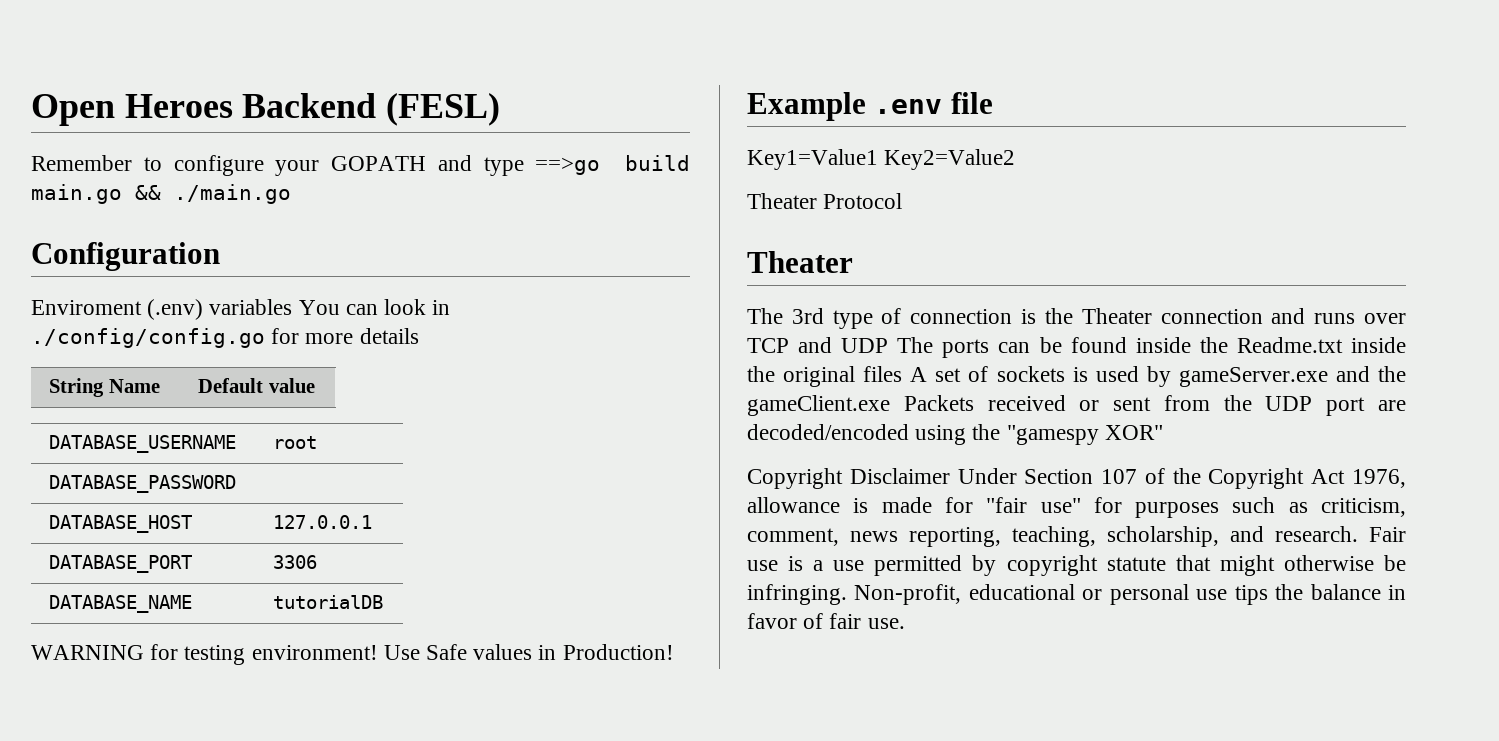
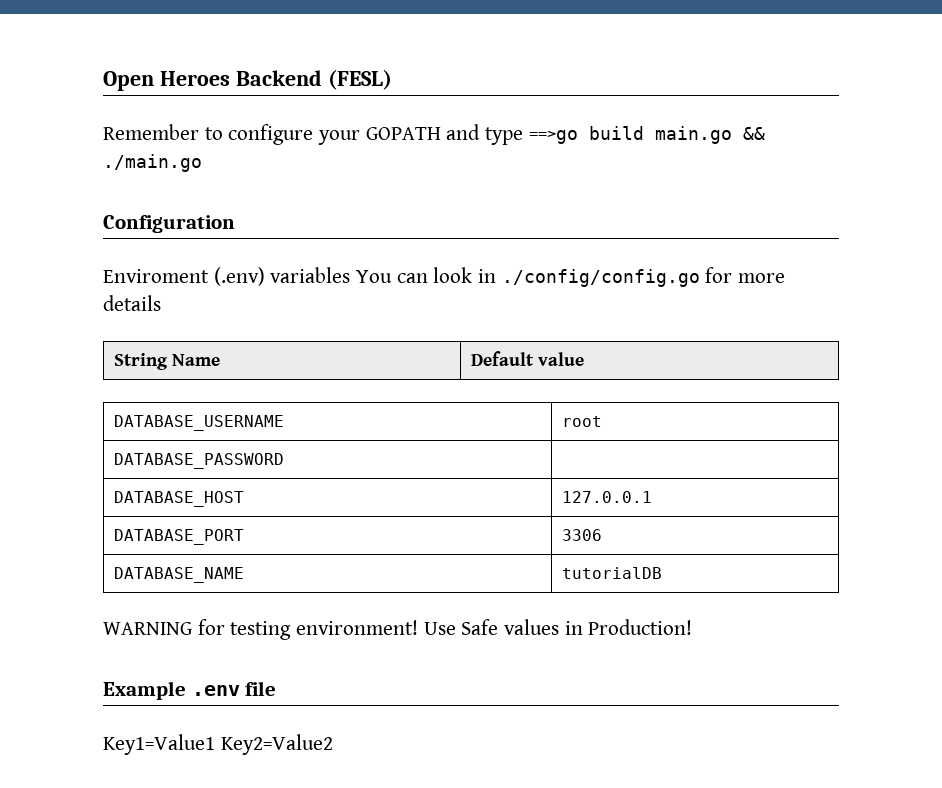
[747,193,903,209] [747,251,853,273] [747,308,1406,329] [747,337,1406,358] [747,366,1406,387] [747,395,1406,416] [747,424,1163,445] [747,468,1406,489] [747,497,1406,518] [747,526,1406,547] [747,555,1406,576] [747,584,1406,605] [747,613,905,629] // Theater Protocol // Theater // The 3rd type of connection is the Theater connection and runs over TCP and UDP The ports can be found inside the Readme.txt inside the original files A set of sockets is used by gameServer.exe and the gameClient.exe Packets received or sent from the UDP port are decoded/encoded using the "gamespy XOR" // Copyright Disclaimer Under Section 107 of the Copyright Act 1976, allowance is made for "fair use" for purposes such as criticism, comment, news reporting, teaching, scholarship, and research. Fair use is a use permitted by copyright statute that might otherwise be infringing. Non-profit, educational or personal use tips the balance in favor of fair use. -> (333, 744) none

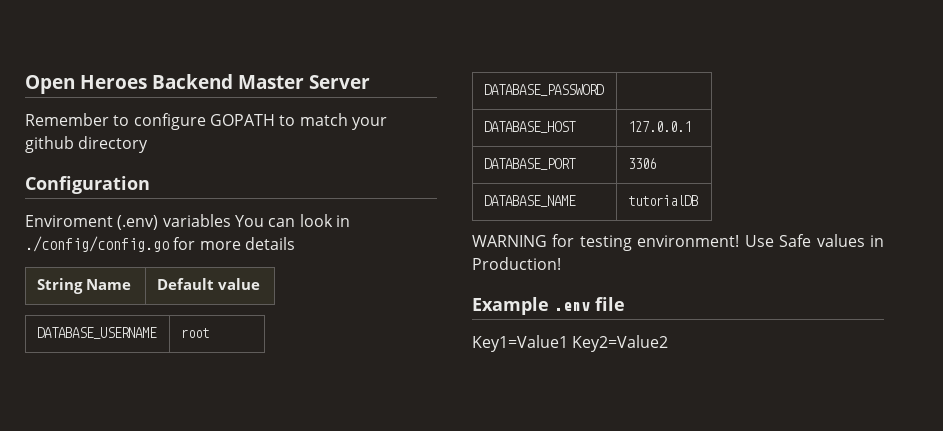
[327,69,392,90] (FESL) -> [238,75,370,89] Master Server
[318,124,765,145] [103,154,202,172] your GOPATH and type ==>go build main.go && ./main.go -> [209,113,387,130] [25,136,149,153] GOPATH to match your github directory

